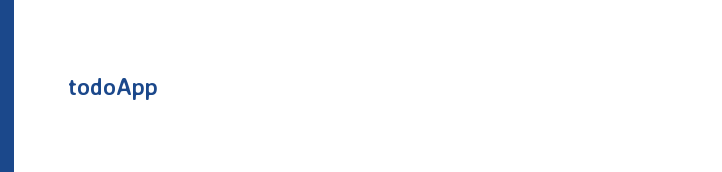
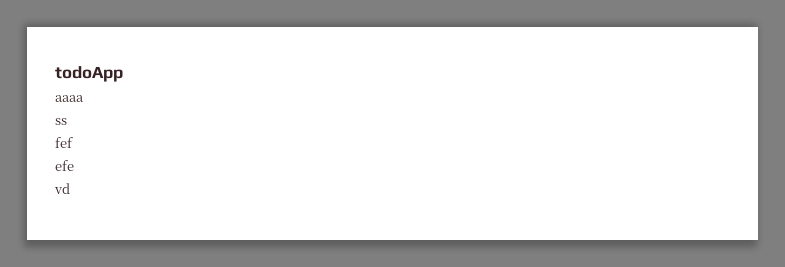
(158, 89) none -> [55,95,84,102] [55,118,67,125] [55,137,73,148] [55,160,74,171] [54,183,70,194] // aaaa // ss // fef // efe // vd

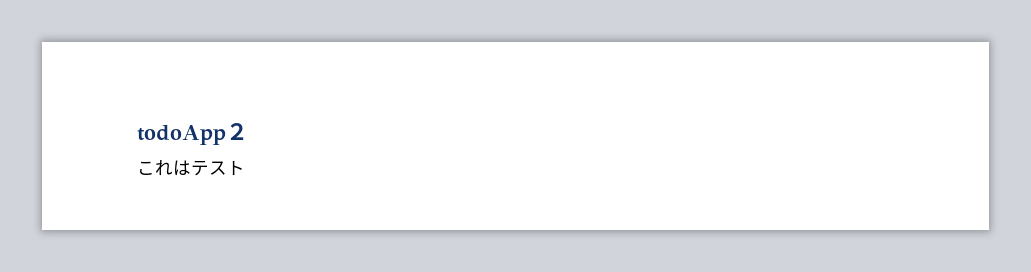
[55,95,84,102] [55,118,67,125] [55,137,73,148] [55,160,74,171] [54,183,70,194] // aaaa // ss // fef // efe // vd -> [226,123,248,140] [137,160,245,176] ２ // これはテスト

